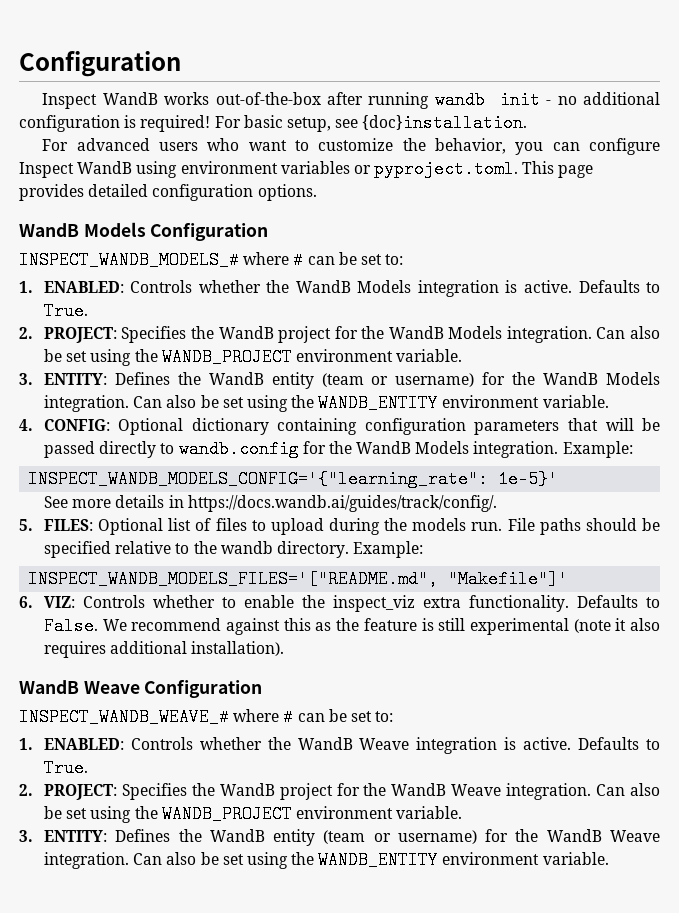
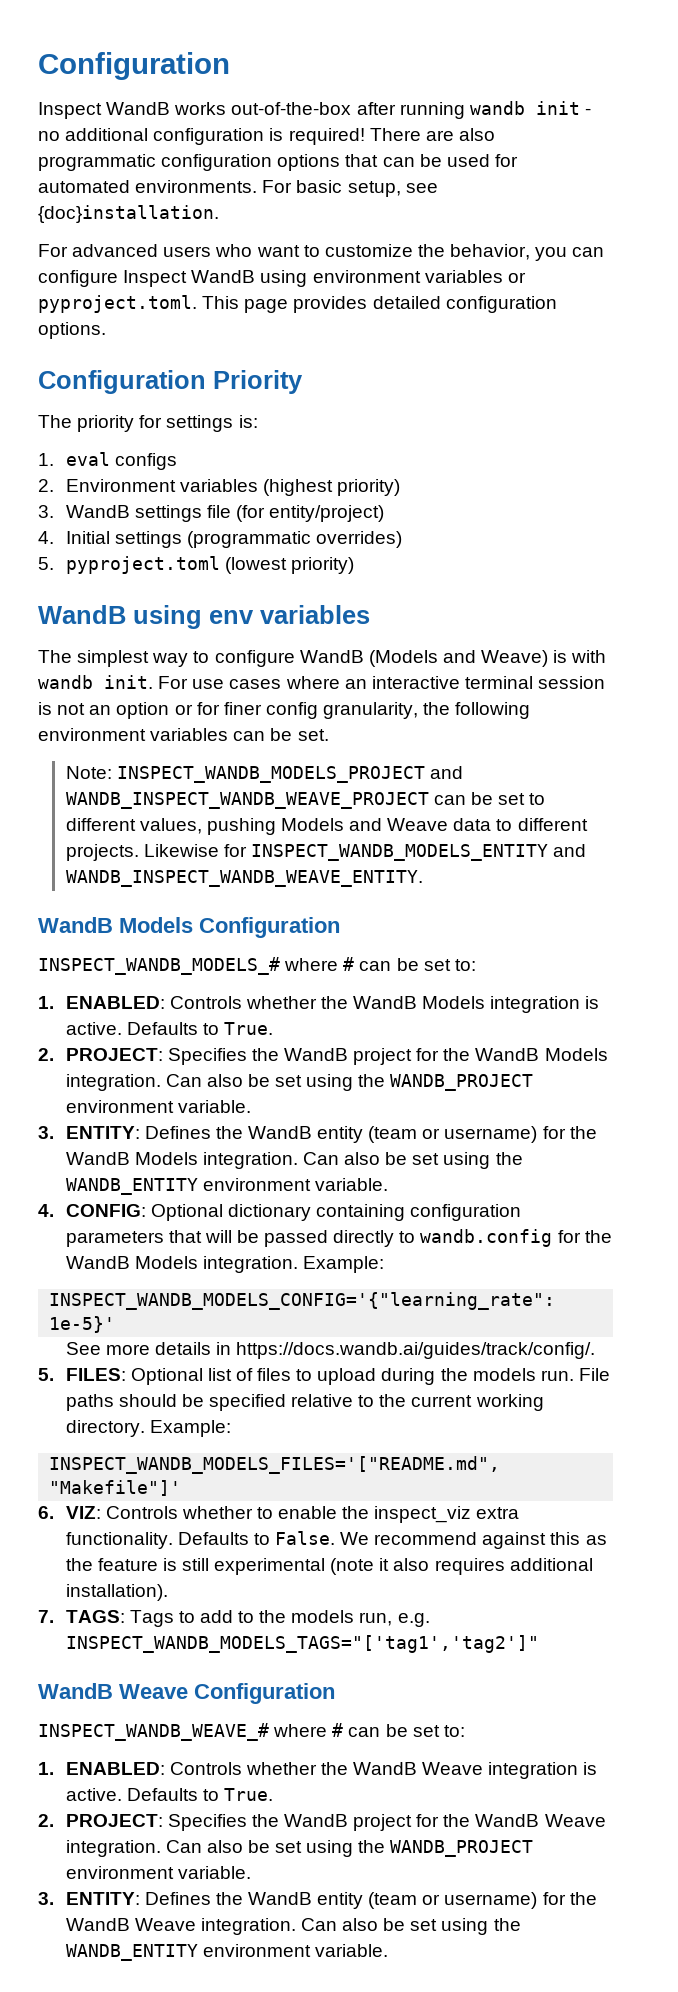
(211, 123) none -> [369,128,495,141] [38,154,518,171] [38,180,258,193] There are also programmatic configuration options that can be used for automated environments.
(317, 192) none -> [38,370,303,394] [38,415,258,432] [38,452,177,470] [38,479,400,496] [38,505,385,522] [38,531,402,548] [38,556,354,574] [38,605,370,629] [38,650,607,667] [38,675,606,689] [38,702,531,719] [38,728,329,741] [65,766,463,783] [65,792,546,809] [65,818,588,835] [65,844,587,861] [65,870,423,887] // Configuration Priority // The priority for settings is: // 1. eval configs // 2. Environment variables (highest priority) // 3. WandB settings file (for entity/project) // 4. Initial settings (programmatic overrides) // 5. pyproject.toml (lowest priority) // WandB using env variables // The simplest way to configure WandB (Models and Weave) is with wandb init. For use cases where an interactive terminal session is not an option or for finer config granularity, the following environment variables can be set. // Note: INSPECT_WANDB_MODELS_PROJECT and WANDB_INSPECT_WANDB_WEAVE_PROJECT can be set to different values, pushing Models and Weave data to different projects. Likewise for INSPECT_WANDB_MODELS_ENTITY and WANDB_INSPECT_WANDB_WEAVE_ENTITY.
[220,541,273,554] wandb -> [411,1394,544,1411] current working
(285, 648) none -> [38,1610,430,1627] [65,1635,539,1653] // 7. TAGS: Tags to add to the models run, e.g. INSPECT_WANDB_MODELS_TAGS="['tag1','tag2']"

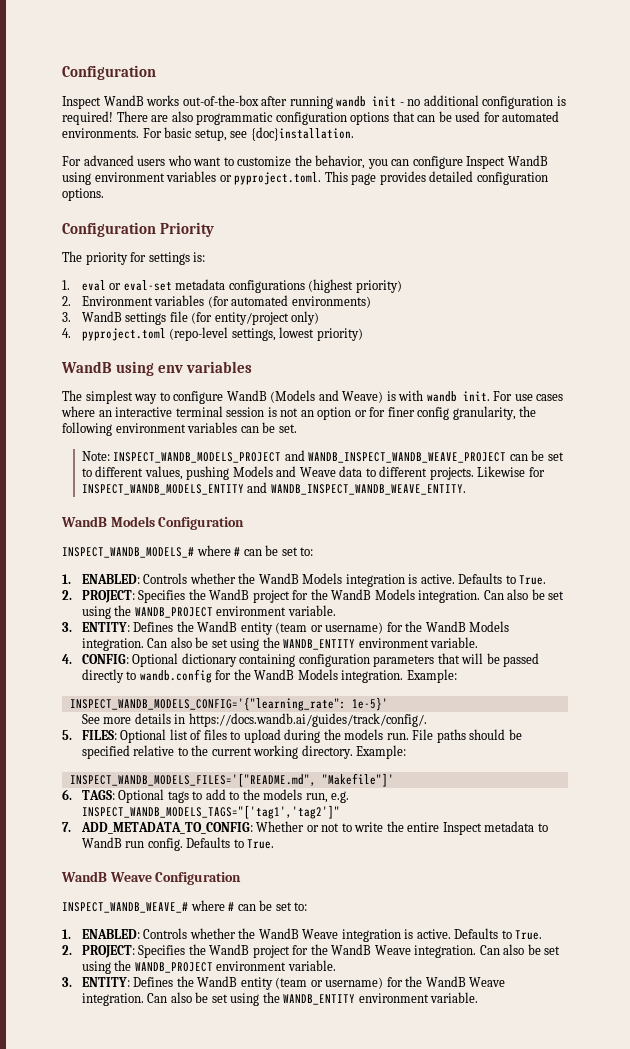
[114,453,177,470] configs -> [109,279,402,293] or eval-set metadata configurations (highest priority)
[262,479,400,496] (highest priority) -> [207,295,371,308] (for automated environments)
[269,505,385,522] [38,531,402,548] [38,556,287,574] entity/project) // 4. Initial settings (programmatic overrides) // 5. pyproject.toml (lowest -> [214,311,320,325] [62,327,315,341] entity/project only) // 4. pyproject.toml (repo-level settings, lowest
[65,1506,520,1523] [65,1531,607,1549] [65,1558,593,1575] [65,1584,168,1601] [38,1610,174,1627] VIZ: Controls whether to enable the inspect_viz extra functionality. Defaults to False. We recommend against this as the feature is still experimental (note it also requires additional installation). // 7. TAGS: Tags -> [81,789,189,803] TAGS: Optional tags
(539, 1644) none -> [62,821,548,835] [81,837,275,851] // 7. ADD_METADATA_TO_CONFIG: Whether or not to write the entire Inspect metadata to WandB run config. Defaults to True.

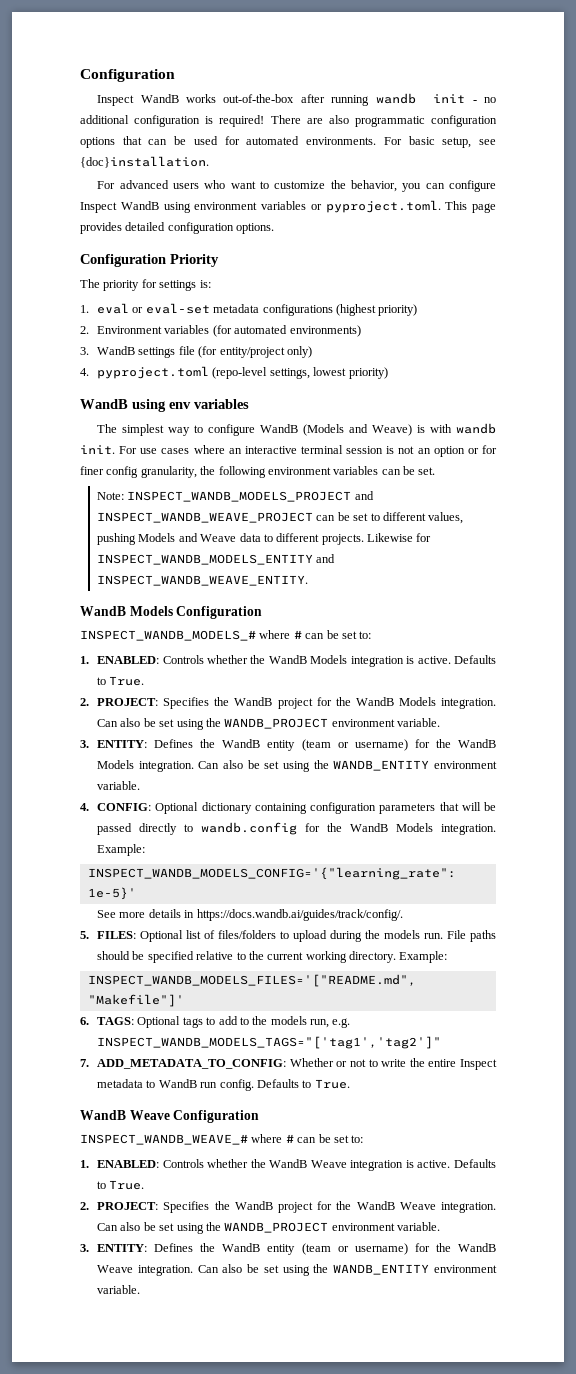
[308,452,507,463] WANDB_INSPECT_WANDB_WEAVE_PROJECT -> [97,512,314,523] INSPECT_WANDB_WEAVE_PROJECT
[270,484,466,495] WANDB_INSPECT_WANDB_WEAVE_ENTITY. -> [97,575,309,586] INSPECT_WANDB_WEAVE_ENTITY.
[203,729,227,740] files -> [218,930,277,939] files/folders

